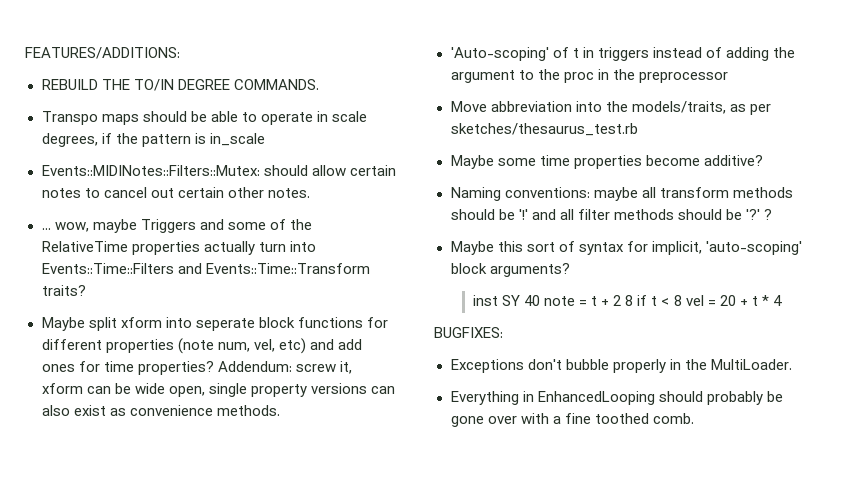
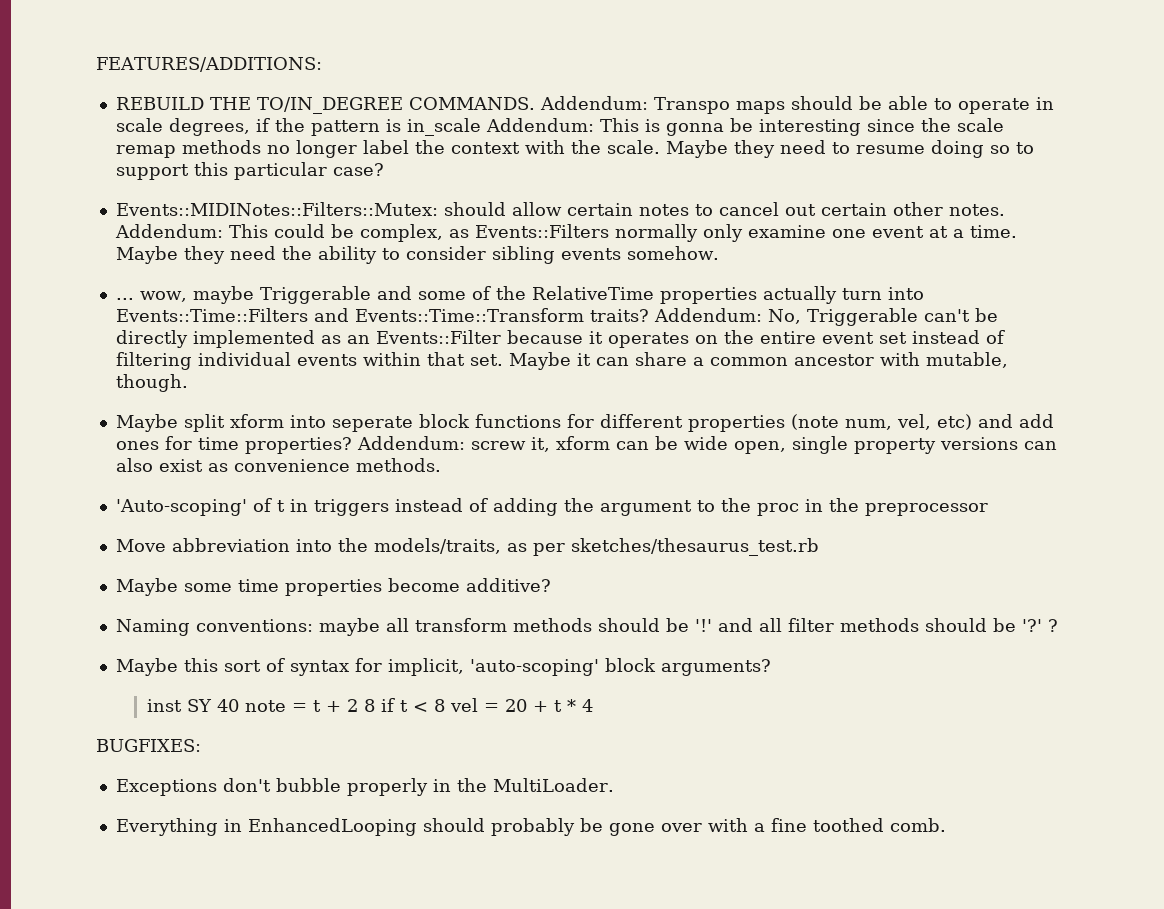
[133,79,230,91] TO/IN DEGREE -> [256,97,403,114] TO/IN_DEGREE
(319, 84) // -> [539,96,648,110] Addendum:
(265, 139) none -> [485,118,1004,136] [115,140,1034,158] [115,162,384,180] Addendum: This is gonna be interesting since the scale remap methods no longer label the context with the scale. Maybe they need to resume doing so to support this particular case?
(310, 193) none -> [114,224,1017,242] [115,246,719,264] Addendum: This could be complex, as Events::Filters normally only examine one event at a time. Maybe they need the ability to consider sibling events somehow.
[140,219,196,233] Triggers -> [259,286,371,304] Triggerable
(86, 290) none -> [653,308,998,326] [115,330,1005,348] [115,352,1008,370] [115,374,188,392] Addendum: No, Triggerable can't be directly implemented as an Events::Filter because it operates on the entire event set instead of filtering individual events within that set. Maybe it can share a common ancestor with mutable, though.

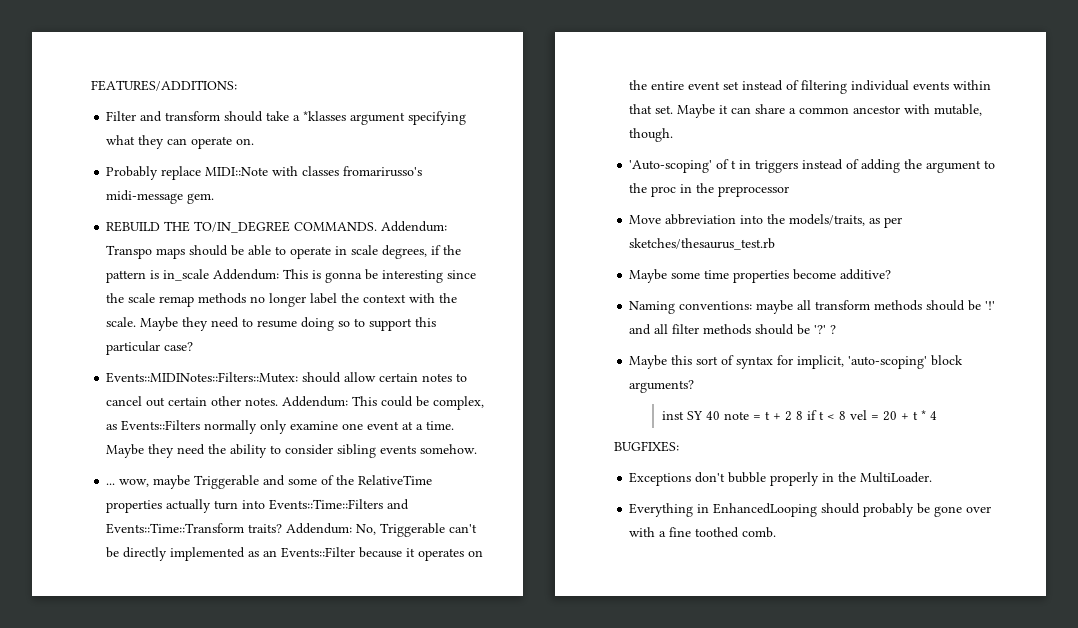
(322, 64) none -> [106,111,467,125] [106,135,255,149] [106,166,423,180] [106,190,215,204] // Filter and transform should take a *klasses argument specifying what they can operate on. // Probably replace MIDI::Note with classes fromarirusso's midi-message gem.
[115,414,1054,432] [115,436,1057,454] [115,458,441,472] // Maybe split xform into seperate block functions for different properties (note num, vel, etc) and add ones for time properties? Addendum: screw it, xform can be wide open, single property versions can also exist as convenience methods. -> (674, 135) none

